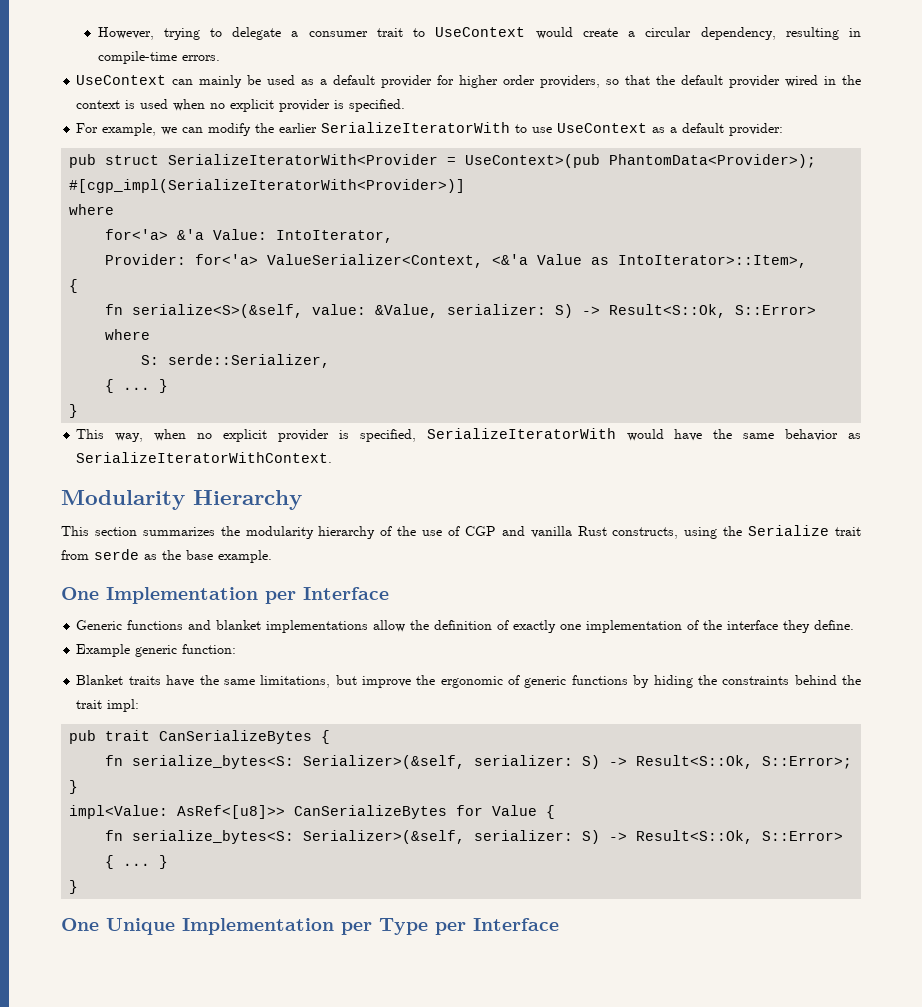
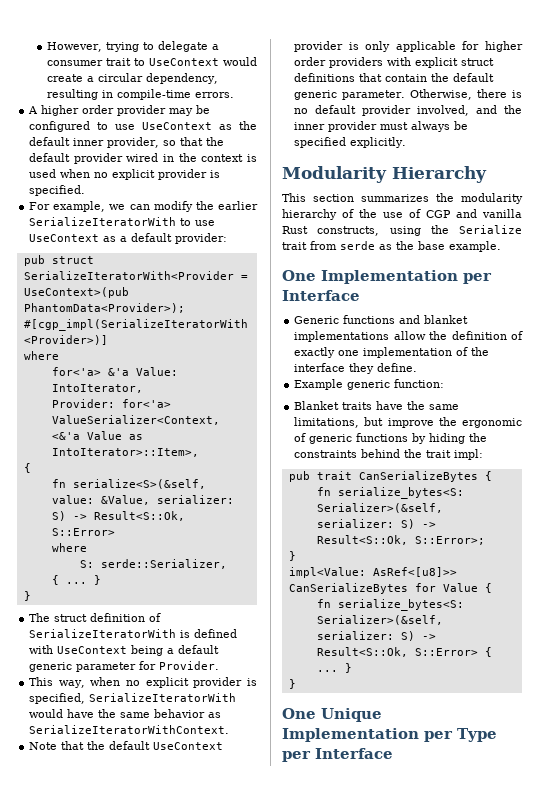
[76,75,601,88] UseContext can mainly be used as a default provider for higher order providers, -> [28,105,211,116] [29,121,257,132] [29,137,160,148] A higher order provider may be configured to use UseContext as the default inner provider,
(79, 411) none -> [29,613,162,622] [29,629,238,638] [29,645,220,656] [29,661,220,672] // The struct definition of SerializeIteratorWith is defined with UseContext being a default generic parameter for Provider.
(333, 457) none -> [29,741,224,750] [294,41,523,52] [294,57,495,68] [294,73,495,82] [294,89,522,100] [294,105,522,116] [294,121,469,132] [294,137,407,148] // Note that the default UseContext provider is only applicable for higher order providers with explicit struct definitions that contain the default generic parameter. Otherwise, there is no default provider involved, and the inner provider must always be specified explicitly.

